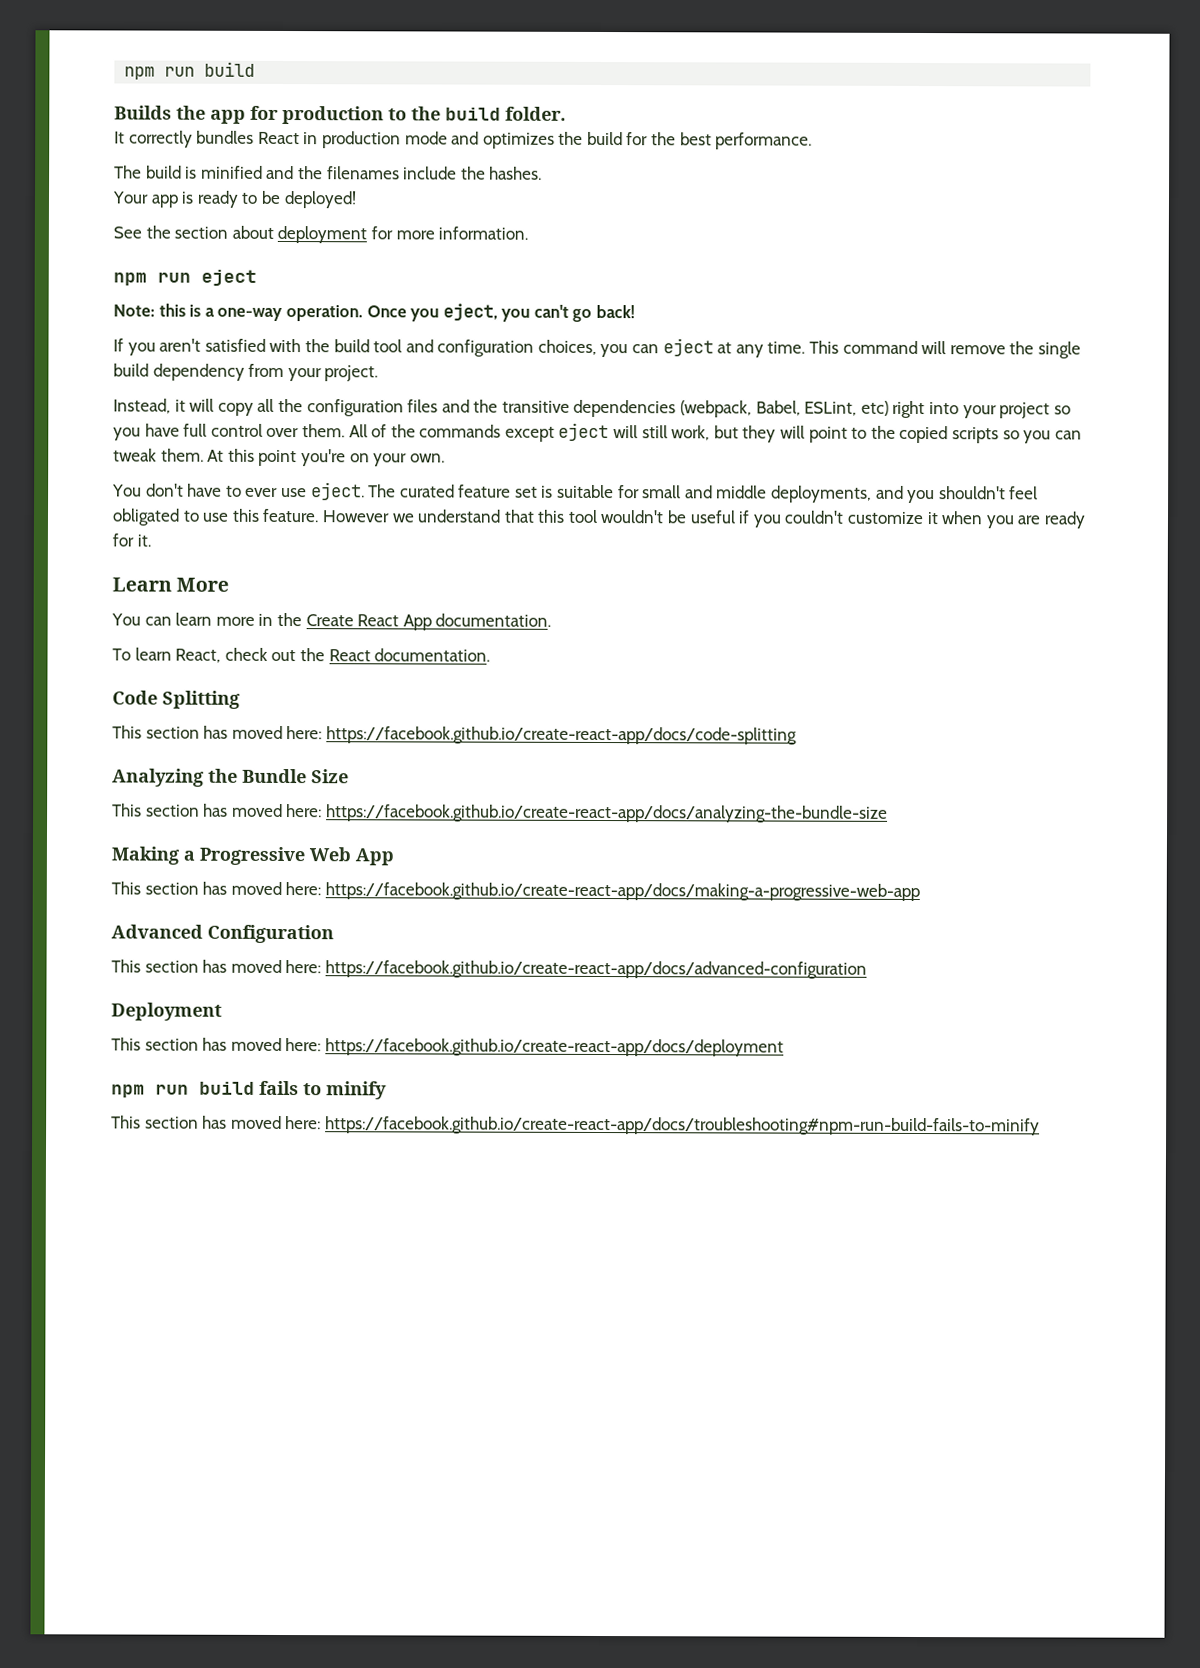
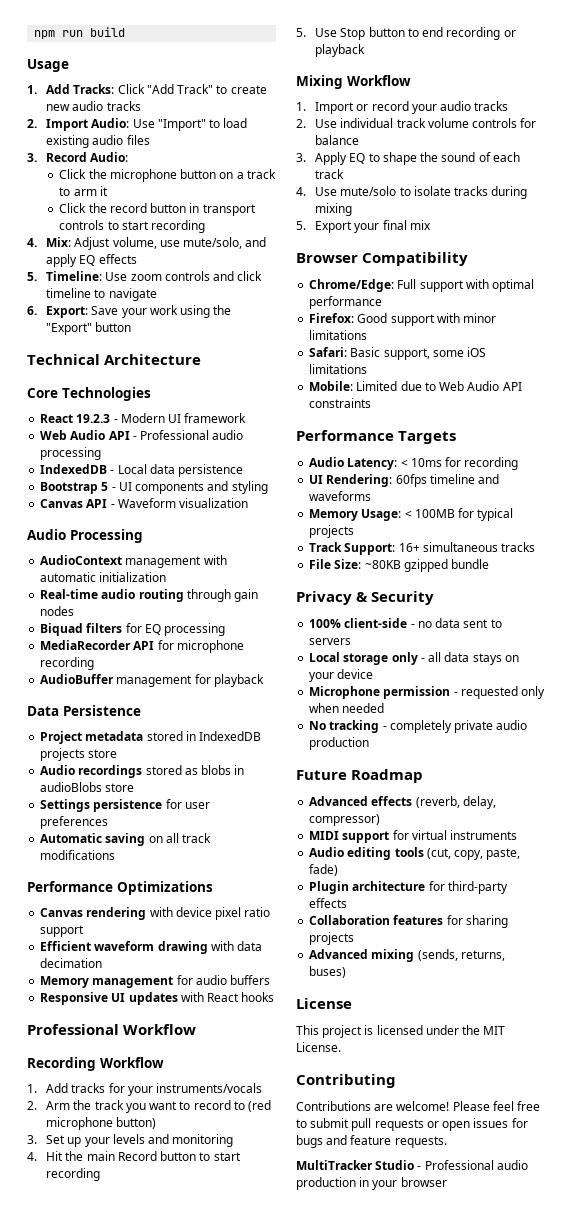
[114,105,566,125] [114,130,813,150] [114,165,543,180] [112,190,357,209] [113,225,529,244] [113,269,257,286] [113,303,636,322] [113,338,1081,359] [113,363,379,382] [113,398,1071,419] [113,422,1082,444] [113,448,445,467] [112,482,1039,504] [112,508,1086,529] [112,533,151,547] [112,577,230,592] [111,612,552,631] [112,647,491,663] [112,690,240,709] [112,725,797,745] [112,768,349,787] [112,803,888,823] [111,846,394,866] [111,881,920,902] [111,924,334,944] [111,959,867,979] [111,1002,222,1021] [111,1037,784,1057] [111,1080,387,1100] [111,1115,1040,1136] Builds the app for production to the build folder. // It correctly bundles React in production mode and optimizes the build for the best performance. // The build is minified and the filenames include the hashes. // Your app is ready to be deployed! // See the section about deployment for more information. // npm run eject // Note: this is a one-way operation. Once you eject, you can't go back! // If you aren't satisfied with the build tool and configuration choices, you can eject at any time. This command will remove the single build dependency from your project. // Instead, it will copy all the configuration files and the transitive dependencies (webpack, Babel, ESLint, etc) right into your project so you have full control over them. All of the commands except eject will still work, but they will point to the copied scripts so you can tweak them. At this point you're on your own. // You don't have to ever use eject. The curated feature set is suitable for small and middle deployments, and you shouldn't feel obligated to use this feature. However we understand that this tool wouldn't be useful if you couldn't customize it when you are ready for it. // Learn More // You can learn more in the Create React App documentation. // To learn React, check out the React documentation. // Code Splitting // This section has moved here: https://facebook.github.io/create-react-app/docs/code-splitting // Analyzing the Bundle Size // This section has moved here: https://facebook.github.io/create-react-app/docs/analyzing-the-bundle-size // Making a Progressive Web App // This section has moved here: https://facebook.github.io/create-react-app/docs/making-a-progressive-web-app // Advanced Configuration // This section has moved here: https://facebook.github.io/create-react-app/docs/advanced-configuration // Deployment // This section has moved here: https://facebook.github.io/create-react-app/docs/deployment // npm run build fails to minify // This section has moved here: https://facebook.github.io/create-react-app/docs/troubleshooting#npm-run-build-fails-to-minify -> [27,59,69,72] [27,84,267,94] [46,101,141,111] [27,118,248,131] [46,135,150,148] [27,152,129,162] [59,169,276,182] [59,186,108,196] [59,203,256,216] [59,220,206,233] [27,237,267,250] [46,254,137,267] [27,271,263,281] [46,288,157,301] [27,305,232,318] [46,322,132,335] [27,354,202,365] [27,387,151,401] [40,413,247,423] [40,430,244,440] [40,447,102,460] [40,464,244,477] [40,481,268,494] [40,498,249,508] [27,529,143,543] [40,555,227,568] [40,572,167,582] [40,589,259,602] [40,606,75,616] [40,623,226,636] [40,640,244,653] [40,657,95,670] [40,674,264,687] [27,705,141,716] [40,731,262,744] [40,748,118,761] [40,765,245,778] [40,782,135,792] [40,799,210,812] [40,816,109,829] [40,833,212,846] [40,850,116,860] [27,881,213,895] [40,907,271,920] [40,925,85,937] [40,941,263,954] [40,958,103,968] [40,975,271,988] [40,992,275,1005] [27,1024,197,1035] [27,1057,164,1071] [27,1083,263,1096] [27,1100,272,1113] [46,1117,157,1130] [27,1134,234,1147] [27,1151,241,1161] [46,1168,101,1181] [296,27,516,40] [315,44,366,57] [296,75,411,89] [296,101,509,114] [296,118,537,128] [315,135,360,145] [296,152,520,165] [315,169,345,179] [296,186,528,199] [315,203,353,216] [296,220,431,233] [296,252,469,266] [309,279,535,292] [309,296,383,309] [309,313,497,326] [309,330,368,340] [309,347,487,360] [309,364,368,374] [309,381,522,391] [309,398,372,408] [296,430,457,444] [309,457,519,470] [309,474,500,487] [309,491,372,501] [309,508,514,521] [309,525,355,538] [309,542,536,555] [309,559,490,572] [296,591,435,605] [309,618,502,628] [309,638,352,645] [309,652,519,665] [309,669,374,682] [309,686,546,699] [309,703,385,713] [309,720,528,733] [309,737,370,750] [296,769,424,783] [309,796,496,809] [309,814,381,826] [309,830,518,843] [309,847,521,860] [309,864,339,876] [309,881,508,894] [309,898,348,908] [309,915,508,928] [309,932,355,945] [309,949,505,962] [309,966,347,978] [296,998,352,1009] [296,1025,506,1038] [296,1042,341,1052] [296,1074,396,1088] [296,1101,541,1111] [296,1118,528,1131] [296,1135,447,1148] [296,1160,528,1170] [296,1177,447,1190] Usage // 1. Add Tracks: Click "Add Track" to create new audio tracks // 2. Import Audio: Use "Import" to load existing audio files // 3. Record Audio: // Click the microphone button on a track to arm it // Click the record button in transport controls to start recording // 4. Mix: Adjust volume, use mute/solo, and apply EQ effects // 5. Timeline: Use zoom controls and click timeline to navigate // 6. Export: Save your work using the "Export" button // Technical Architecture // Core Technologies // React 19.2.3 - Modern UI framework // Web Audio API - Professional audio processing // IndexedDB - Local data persistence // Bootstrap 5 - UI components and styling // Canvas API - Waveform visualization // Audio Processing // AudioContext management with automatic initialization // Real-time audio routing through gain nodes // Biquad filters for EQ processing // MediaRecorder API for microphone recording // AudioBuffer management for playback // Data Persistence // Project metadata stored in IndexedDB projects store // Audio recordings stored as blobs in audioBlobs store // Settings persistence for user preferences // Automatic saving on all track modifications // Performance Optimizations // Canvas rendering with device pixel ratio support // Efficient waveform drawing with data decimation // Memory management for audio buffers // Responsive UI updates with React hooks // Professional Workflow // Recording Workflow // 1. Add tracks for your instruments/vocals // 2. Arm the track you want to record to (red microphone button) // 3. Set up your levels and monitoring // 4. Hit the main Record button to start recording // 5. Use Stop button to end recording or playback // Mixing Workflow // 1. Import or record your audio tracks // 2. Use individual track volume controls for balance // 3. Apply EQ to shape the sound of each track // 4. Use mute/solo to isolate tracks during mixing // 5. Export your final mix // Browser Compatibility // Chrome/Edge: Full support with optimal performance // Firefox: Good support with minor limitations // Safari: Basic support, some iOS limitations // Mobile: Limited due to Web Audio API constraints // Performance Targets // Audio Latency: < 10ms for recording // UI Rendering: 60fps timeline and waveforms // Memory Usage: < 100MB for typical projects // Track Support: 16+ simultaneous tracks // File Size: ~80KB gzipped bundle // Privacy & Security // 100% client-side - no data sent to servers // Local storage only - all data stays on your device // Microphone permission - requested only when needed // No tracking - completely private audio production // Future Roadmap // Advanced effects (reverb, delay, compressor) // MIDI support for virtual instruments // Audio editing tools (cut, copy, paste, fade) // Plugin architecture for third-party effects // Collaboration features for sharing projects // Advanced mixing (sends, returns, buses) // License // This project is licensed under the MIT License. // Contributing // Contributions are welcome! Please feel free to submit pull requests or open issues for bugs and feature requests. // MultiTracker Studio - Professional audio production in your browser

